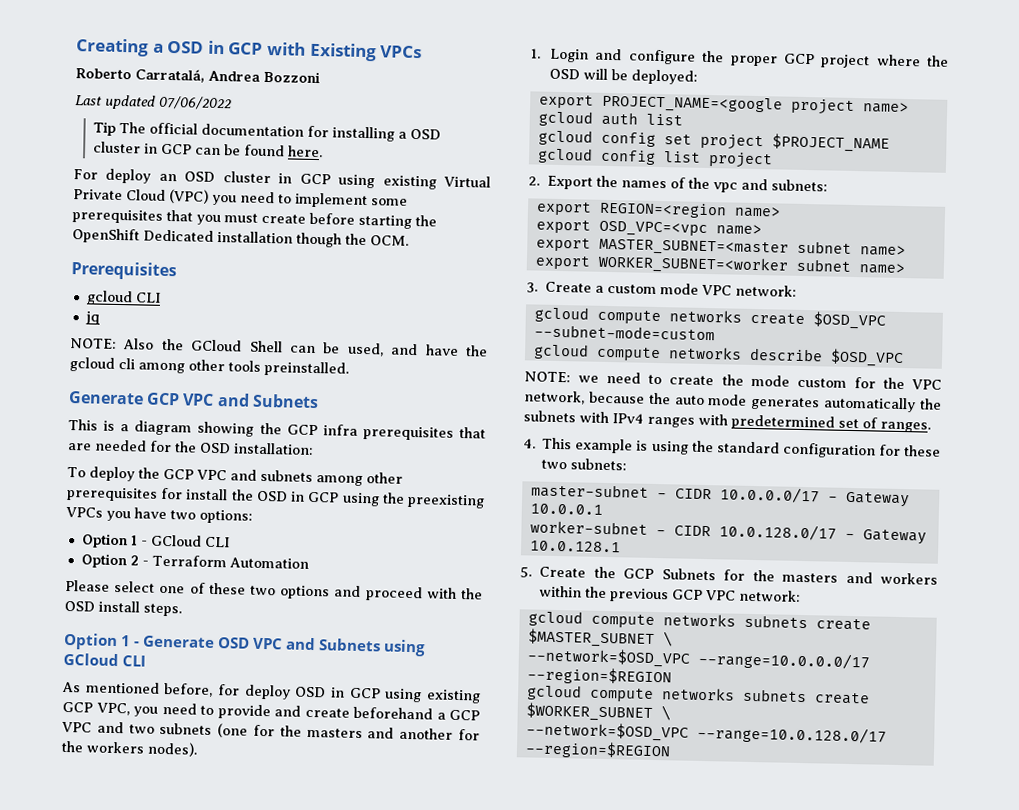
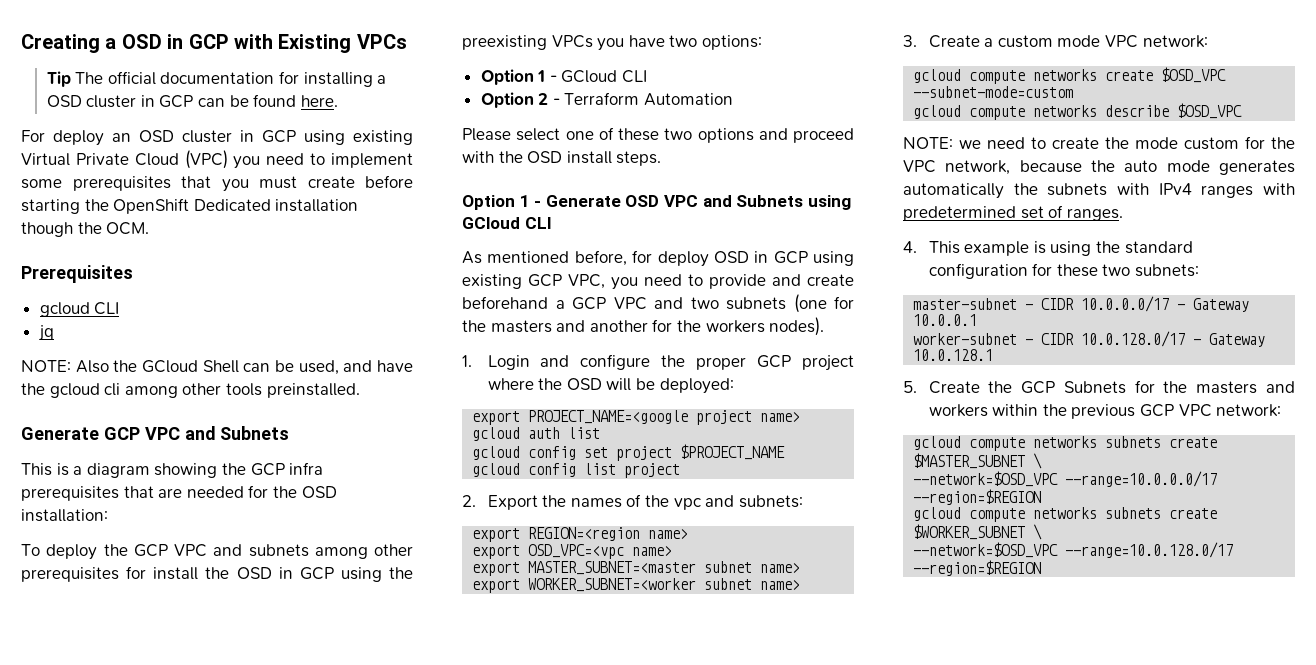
[75,68,320,84] [75,94,232,111] // Roberto Carratalá, Andrea Bozzoni // Last updated 07/06/2022 -> (407, 41) none

